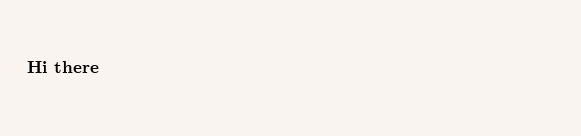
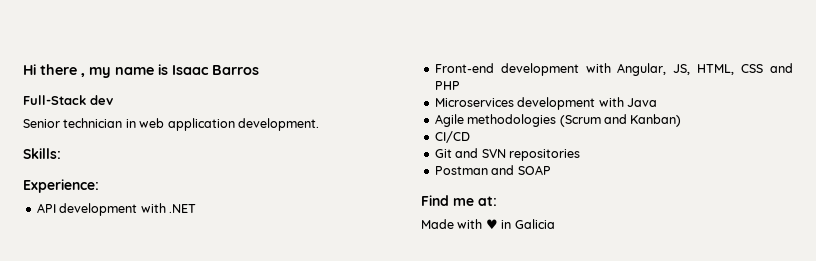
(99, 67) none -> [81,64,259,78] [23,95,113,105] [23,118,319,131] [23,148,61,159] [23,179,99,193] [36,203,196,216] [434,63,793,76] [434,81,460,90] [434,97,657,110] [434,114,682,127] [434,131,470,143] [434,148,580,161] [434,165,551,175] [421,195,497,206] [421,219,555,229] , my name is Isaac Barros // Full-Stack dev // Senior technician in web application development. // Skills: // Experience: // API development with .NET // Front-end development with Angular, JS, HTML, CSS and PHP // Microservices development with Java // Agile methodologies (Scrum and Kanban) // CI/CD // Git and SVN repositories // Postman and SOAP // Find me at: // Made with ♥ in Galicia

